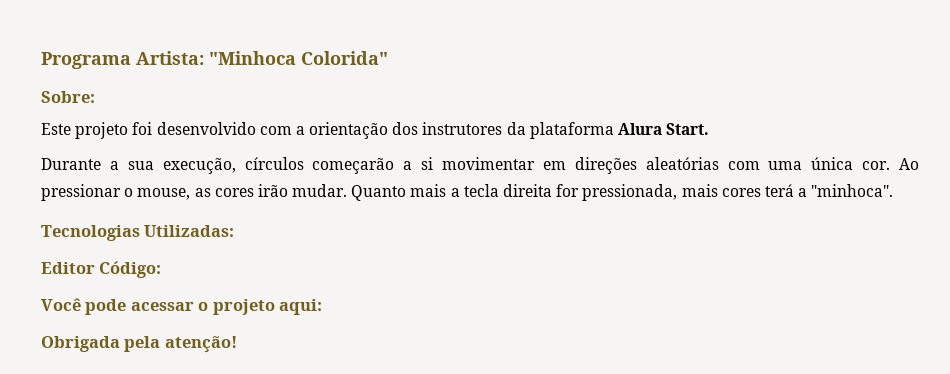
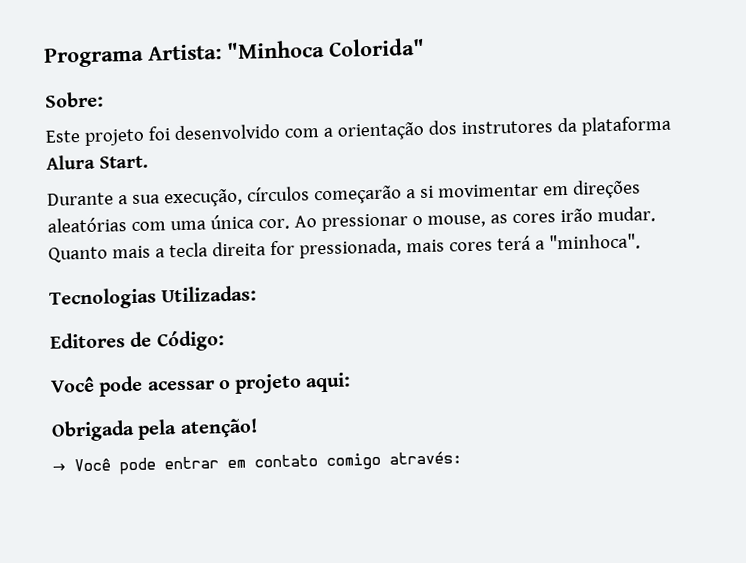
[41,262,95,274] Editor -> [50,331,153,349] Editores de
(237, 344) none -> [52,451,462,475] // → Você pode entrar em contato comigo através:

